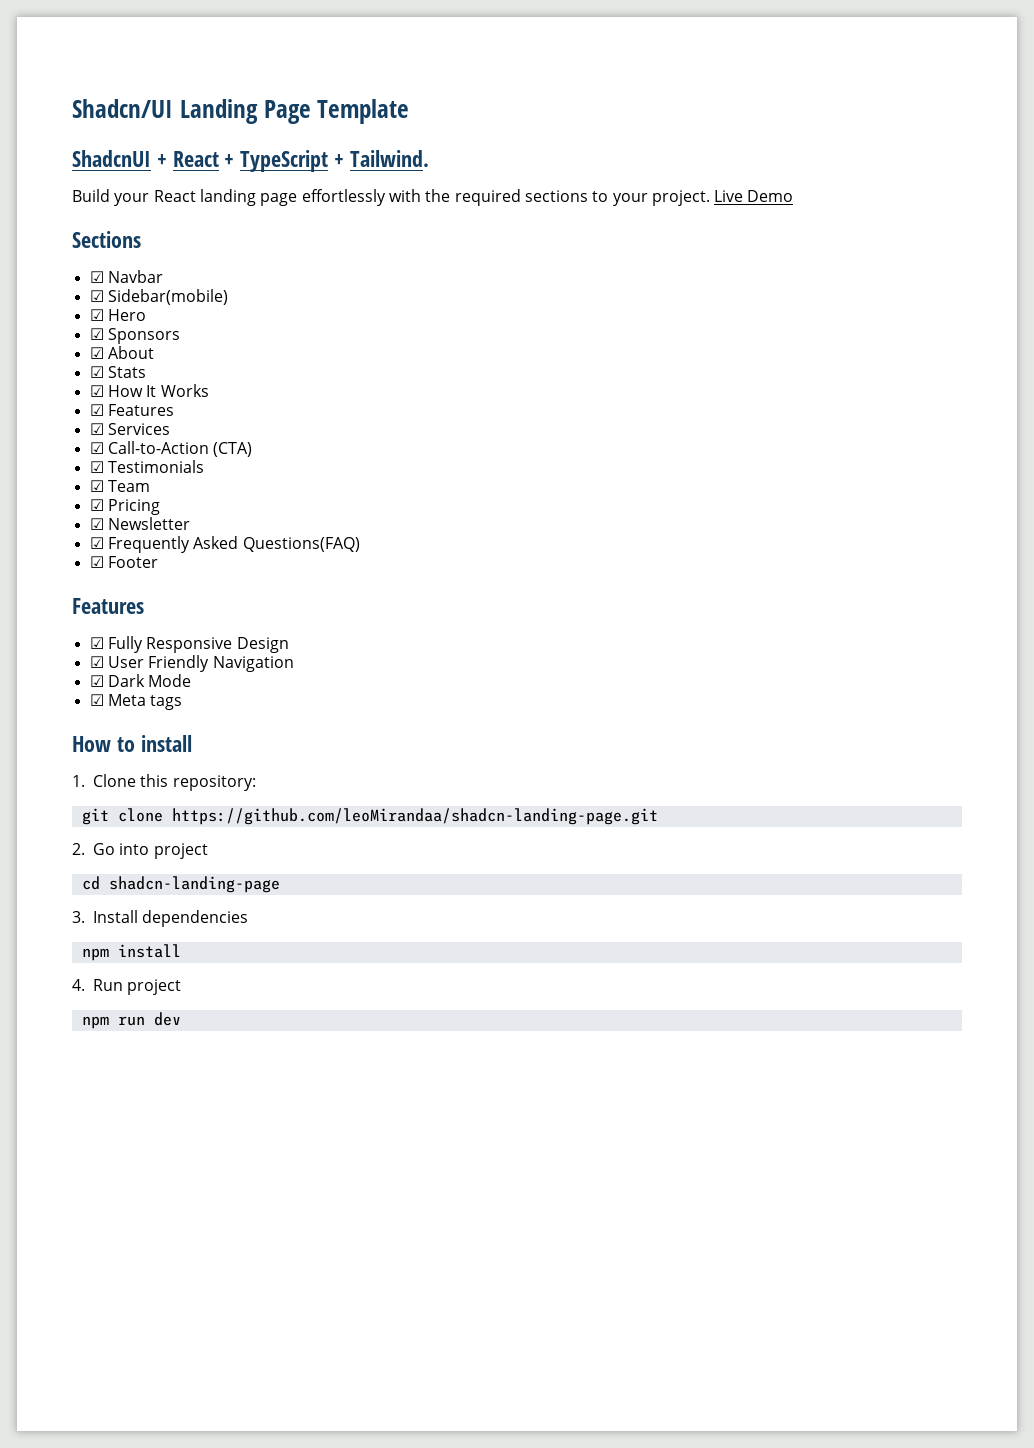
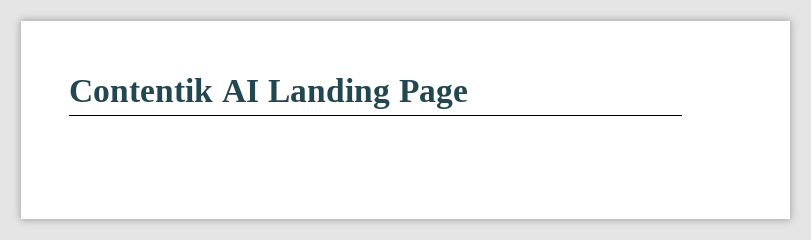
[72,99,410,124] [72,150,429,172] [72,189,794,206] [72,231,141,248] [89,270,163,283] [89,289,228,305] [89,309,146,321] [89,328,180,344] [89,346,154,359] [89,366,146,378] [89,384,209,397] [89,404,174,416] [89,423,170,435] [89,441,253,457] [89,460,204,473] [89,480,150,492] [89,499,160,515] [89,517,190,530] [89,536,360,553] [89,556,158,568] [72,598,144,614] [89,636,289,653] [89,655,294,672] [89,674,192,687] [89,694,183,710] [72,735,192,752] [72,774,256,791] [81,808,658,825] [72,843,208,859] [81,876,280,893] [72,910,249,927] [81,944,181,961] [72,979,182,995] [81,1012,181,1029] Shadcn/UI Landing Page Template // ShadcnUI + React + TypeScript + Tailwind. // Build your React landing page effortlessly with the required sections to your project. Live Demo // Sections // ☑ Navbar // ☑ Sidebar(mobile) // ☑ Hero // ☑ Sponsors // ☑ About // ☑ Stats // ☑ How It Works // ☑ Features // ☑ Services // ☑ Call-to-Action (CTA) // ☑ Testimonials // ☑ Team // ☑ Pricing // ☑ Newsletter // ☑ Frequently Asked Questions(FAQ) // ☑ Footer // Features // ☑ Fully Responsive Design // ☑ User Friendly Navigation // ☑ Dark Mode // ☑ Meta tags // How to install // 1. Clone this repository: // git clone https://github.com/leoMirandaa/shadcn-landing-page.git // 2. Go into project // cd shadcn-landing-page // 3. Install dependencies // npm install // 4. Run project // npm run dev -> [69,78,469,109] Contentik AI Landing Page

